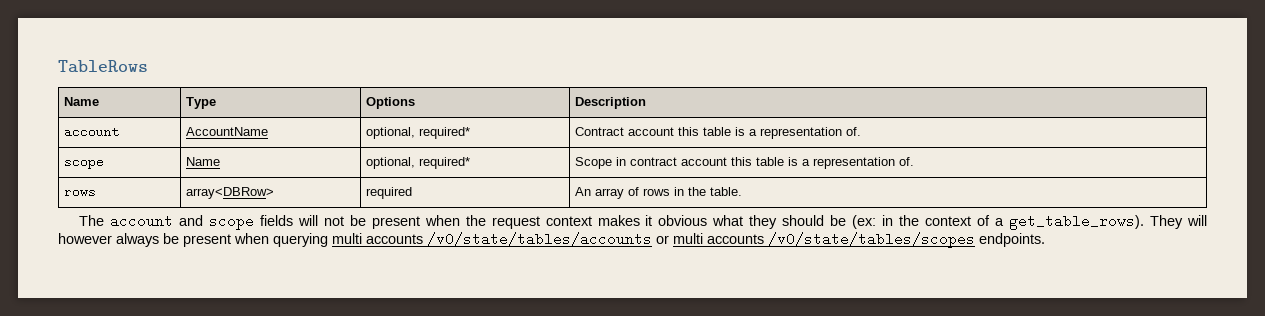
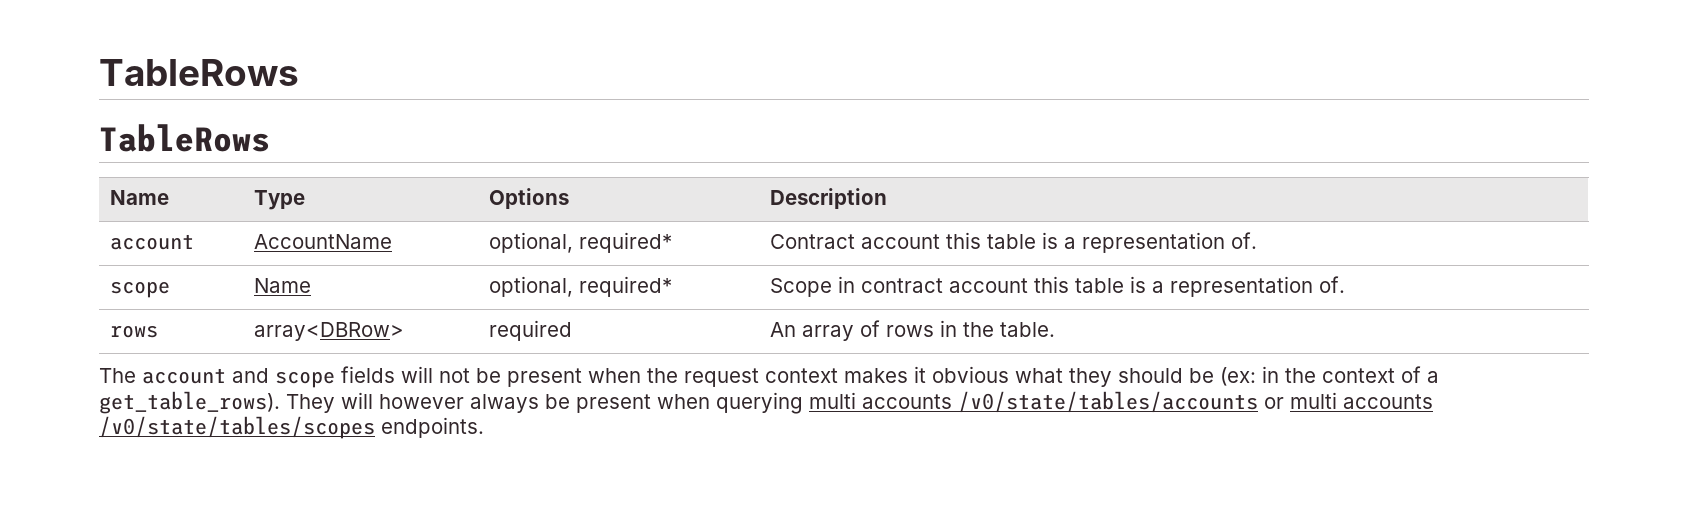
[58,60,148,73] TableRows -> [99,59,299,86] [99,124,270,152] TableRows // TableRows

